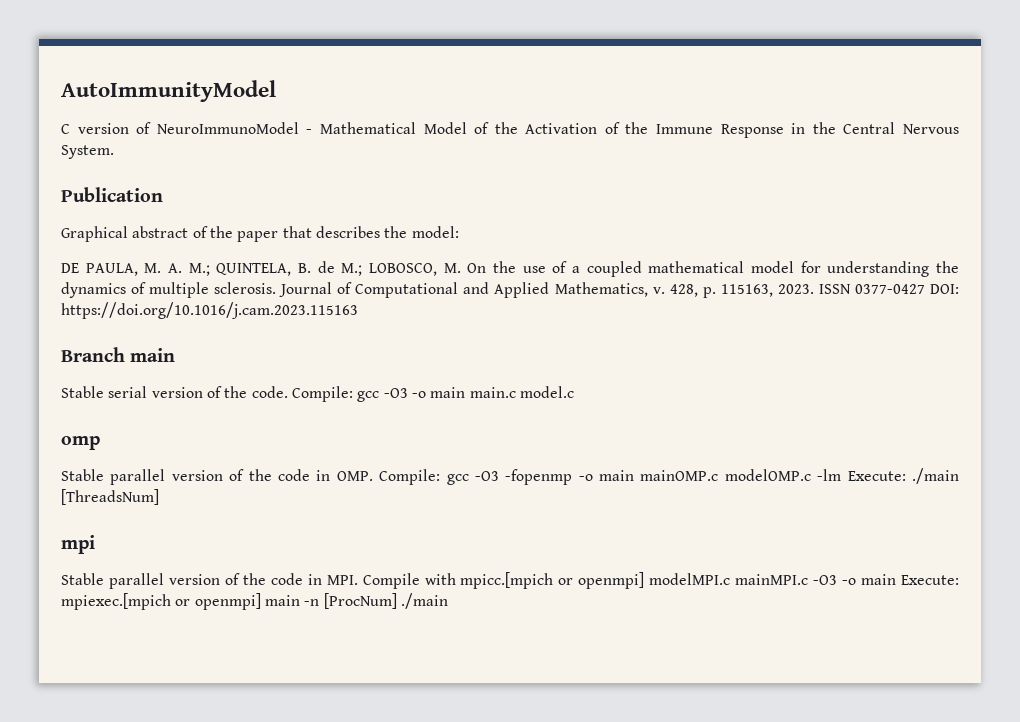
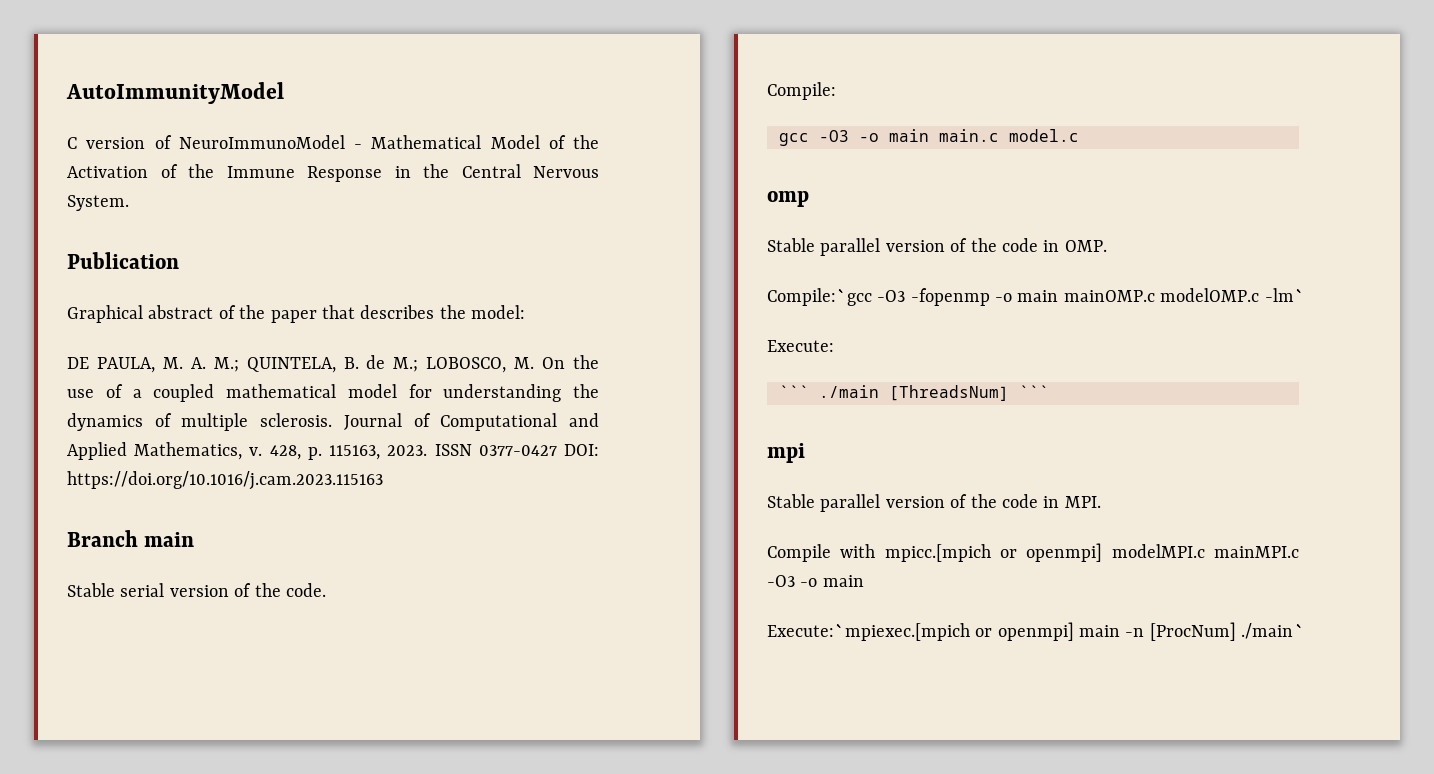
[291,386,353,402] Compile: -> [767,82,836,100] // Compile: //
[379,469,441,485] Compile: -> [767,288,844,306] // Compile: ˋˋˋ
[847,471,906,481] Execute: -> [1296,289,1301,302] [767,340,834,352] [779,385,809,398] ˋˋˋ // Execute: // ˋˋˋ
(159, 497) none -> [1019,385,1049,398] ˋˋˋ
(358, 580) none -> (1101, 502) //
[901,575,960,585] Execute: -> [767,624,842,637] // Execute: ˋˋˋ
(448, 601) none -> [1295,624,1301,637] ˋˋˋ

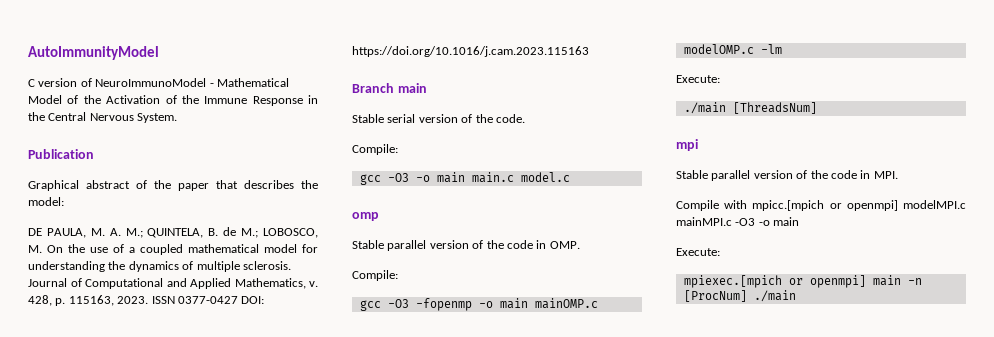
[838,289,844,302] ˋˋˋ -> (398, 275) //
[1296,289,1301,302] [767,340,834,352] [779,385,809,398] ˋˋˋ // Execute: // ˋˋˋ -> [676,75,720,83] // Execute: //
[1019,385,1049,398] ˋˋˋ -> (817, 108) none
[836,624,842,637] ˋˋˋ -> (720, 252) //
[1295,624,1301,637] ˋˋˋ -> (796, 296) none

